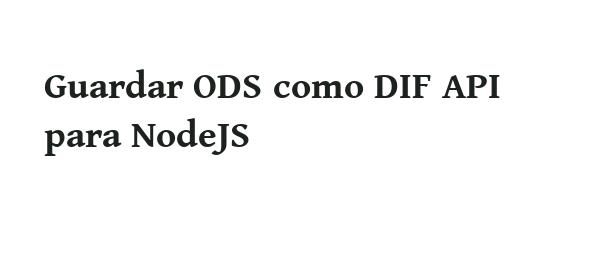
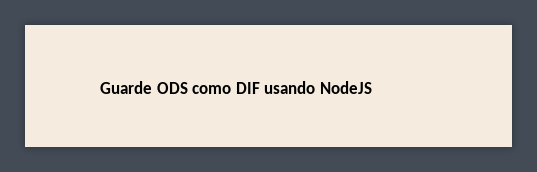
[44,69,183,98] Guardar -> [100,81,152,94] Guarde
[442,75,502,98] [44,130,122,156] API para -> [264,81,316,94] usando

